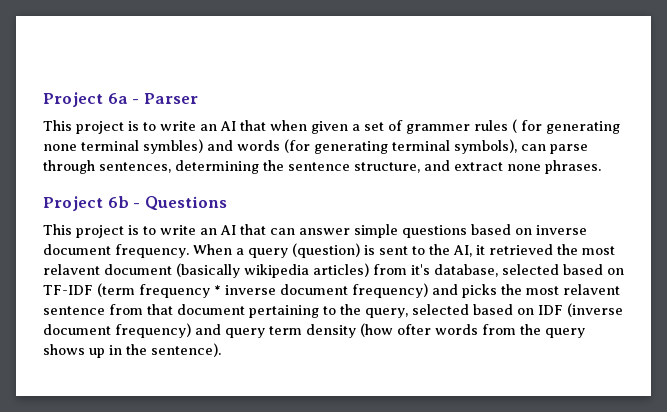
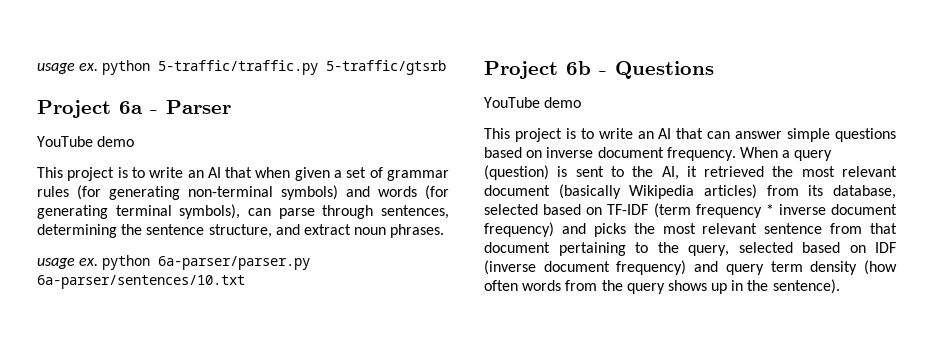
(43, 99) none -> [37,60,447,75] usage ex. python 5-traffic/traffic.py 5-traffic/gtsrb //
(198, 98) none -> [37,136,135,147] // YouTube demo
[406,119,620,134] [43,139,203,154] grammer rules ( for generating none terminal symbles) -> [387,170,449,181] [37,185,338,200] grammar rules (for generating non-terminal symbols)
[454,162,541,171] extract none -> [303,224,387,235] extract noun
(601, 167) none -> [37,255,311,270] [37,275,245,289] // usage ex. python 6a-parser/parser.py 6a-parser/sentences/10.txt
(227, 203) none -> [484,97,582,108] // YouTube demo
[43,264,100,275] relavent -> [842,166,897,177] relevant
[244,264,309,278] wikipedia -> [629,185,695,199] Wikipedia
[411,264,430,275] it's -> [808,185,824,196] its
[563,284,620,295] relavent -> [702,223,758,234] relevant
[397,324,431,335] ofter -> [484,280,518,291] often

